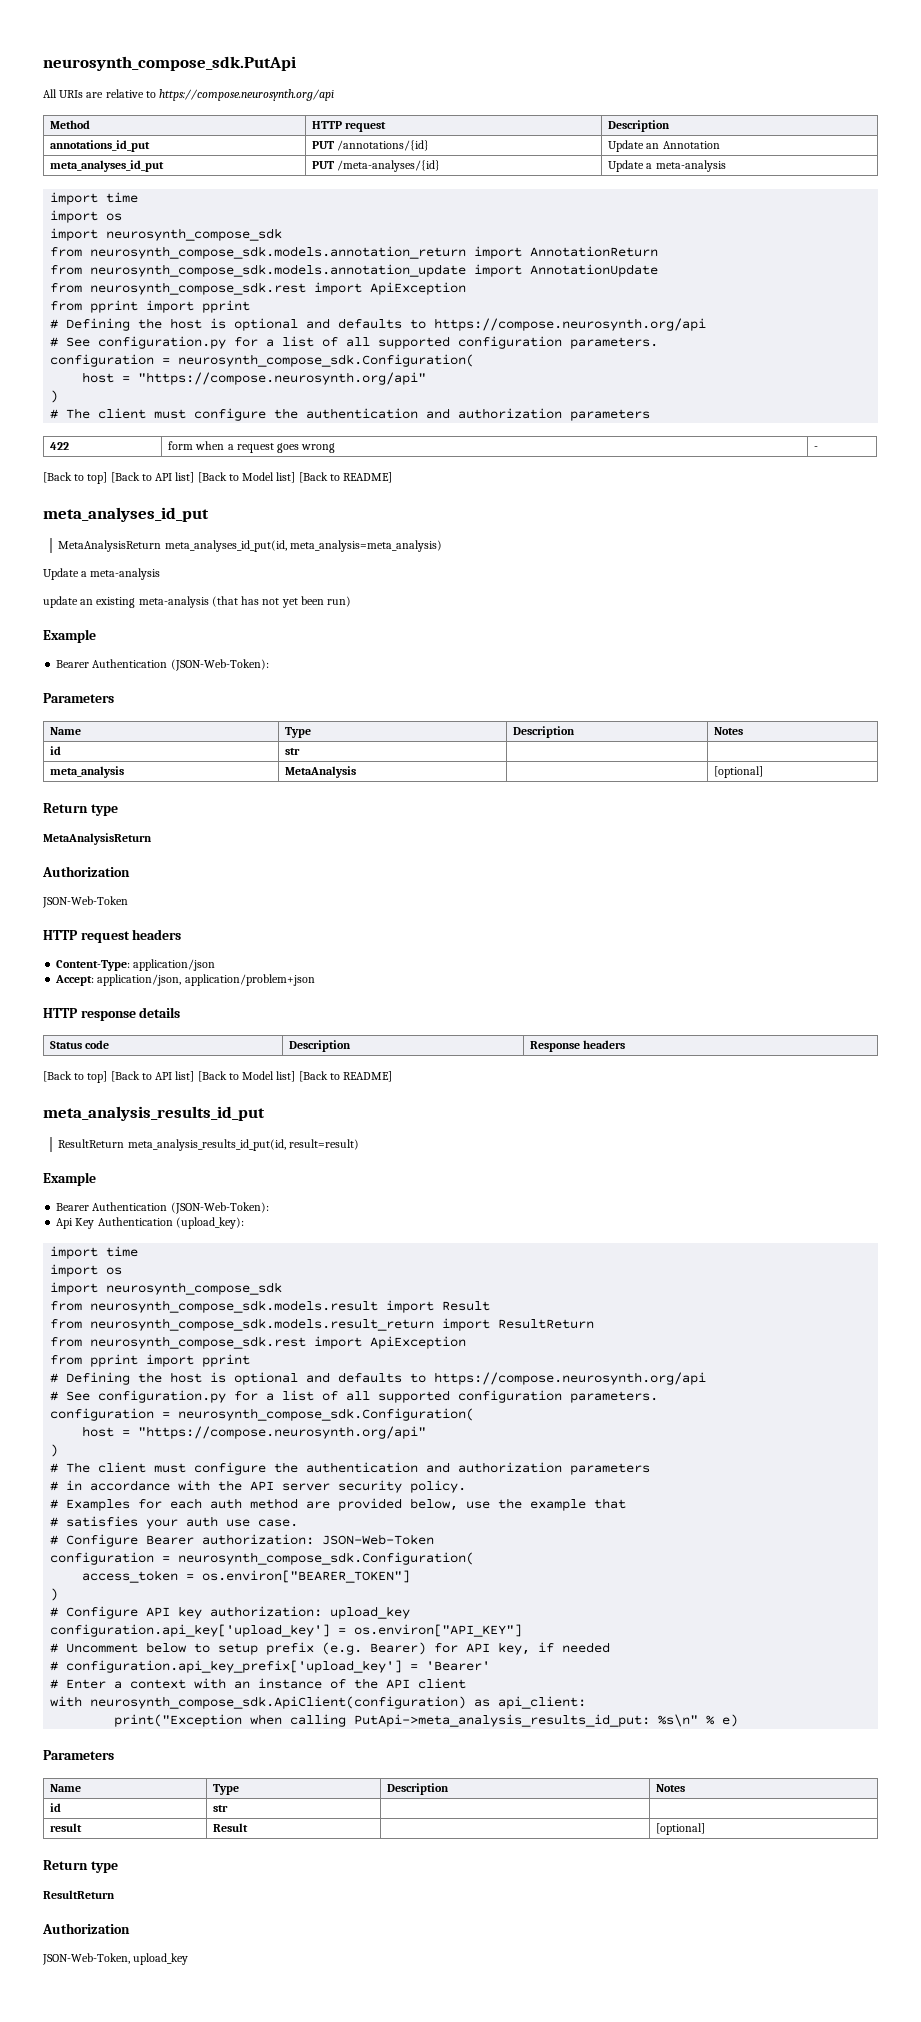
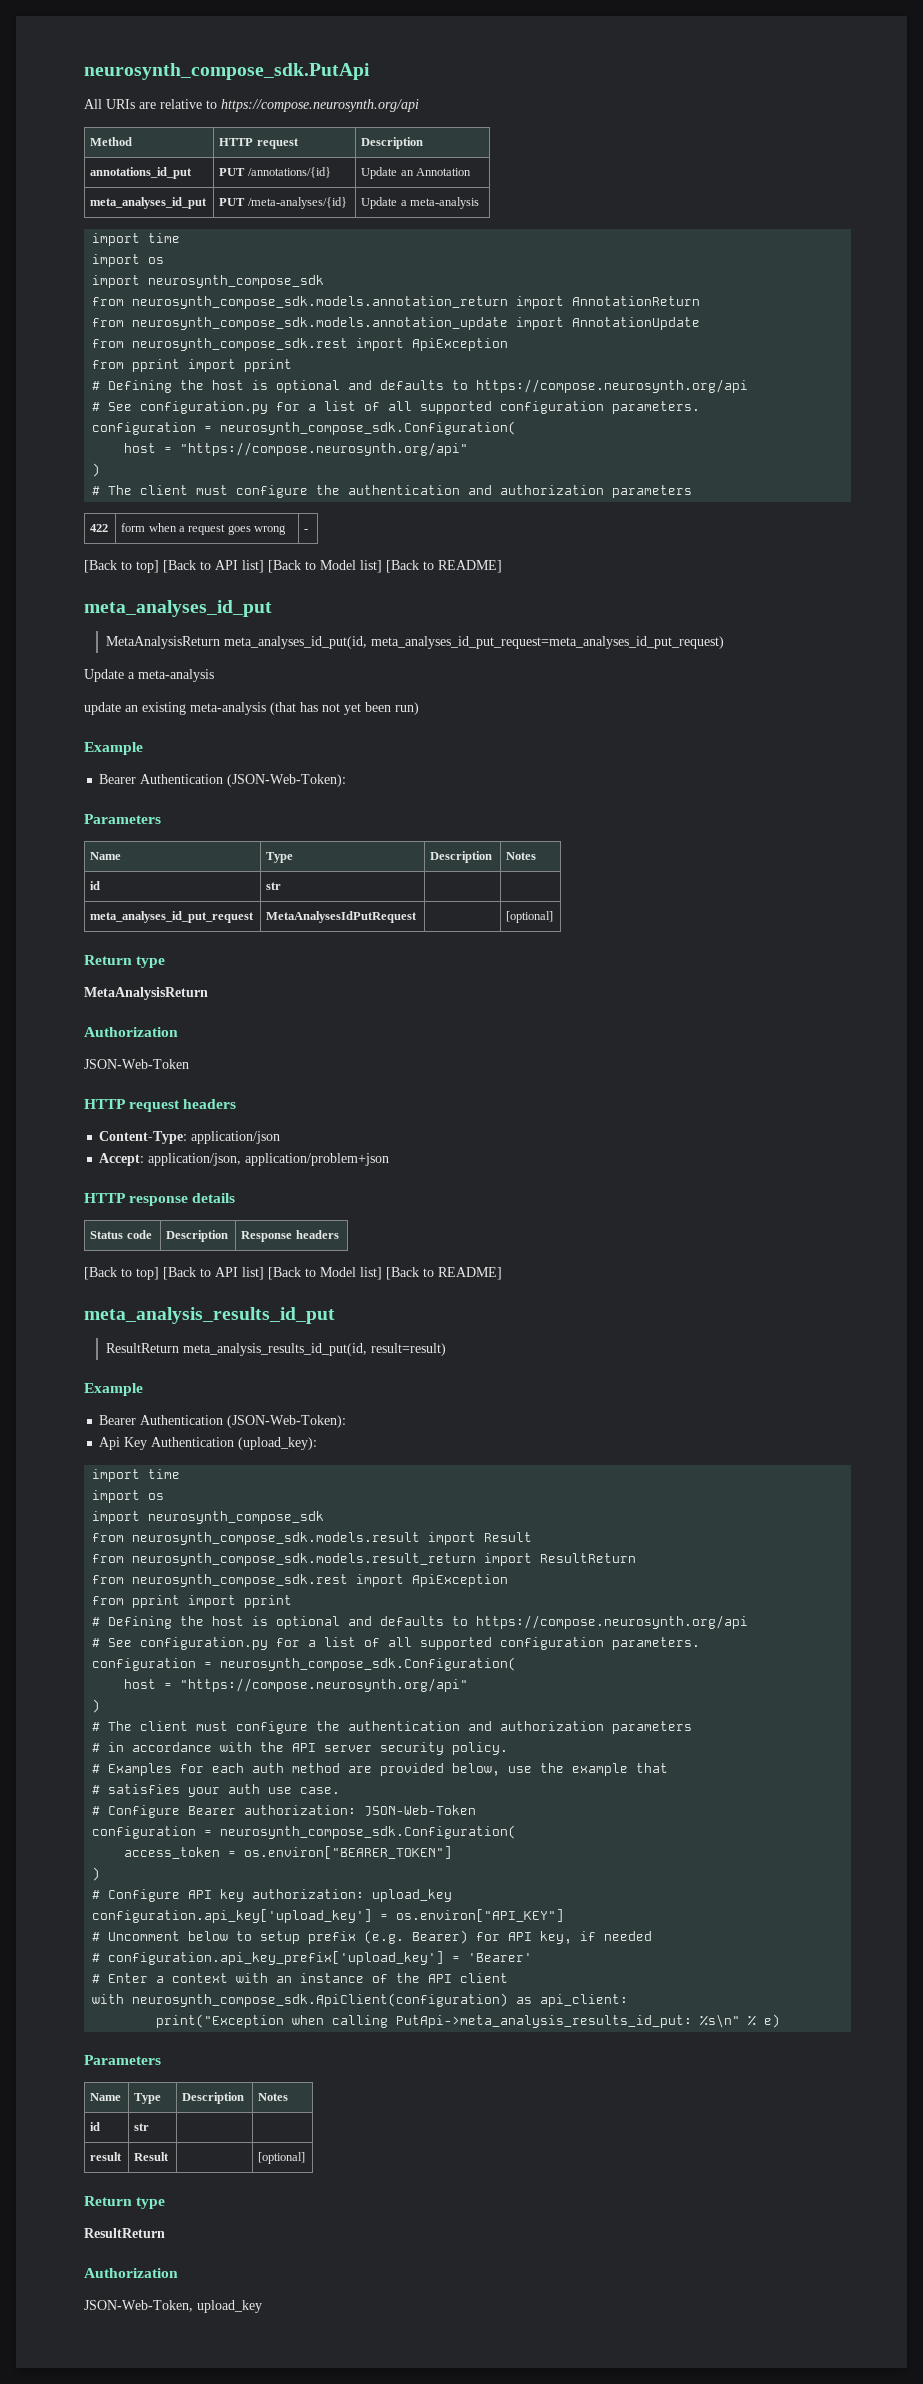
[289,540,442,552] meta_analysis=meta_analysis) -> [370,636,724,649] meta_analyses_id_put_request=meta_analyses_id_put_request)
[50,766,125,778] [285,766,357,778] meta_analysis | MetaAnalysis -> [90,911,255,923] [266,911,418,923] meta_analyses_id_put_request | MetaAnalysesIdPutRequest

